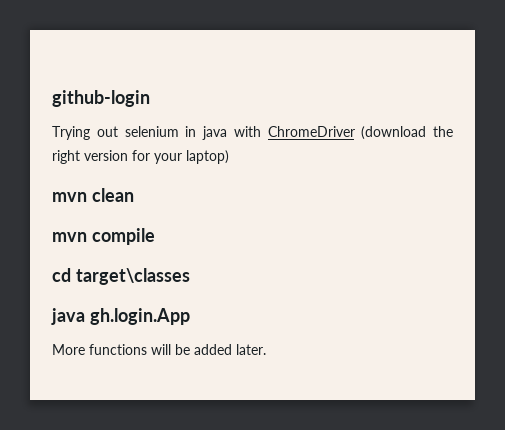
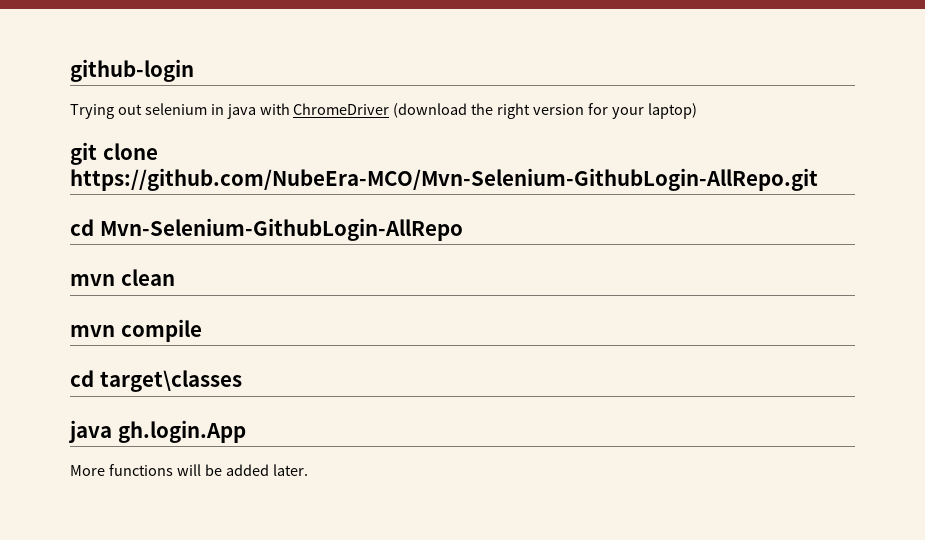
(229, 157) none -> [70,142,158,165] [70,168,818,191] [70,218,463,241] // git clone https://github.com/NubeEra-MCO/Mvn-Selenium-GithubLogin-AllRepo.git // cd Mvn-Selenium-GithubLogin-AllRepo

